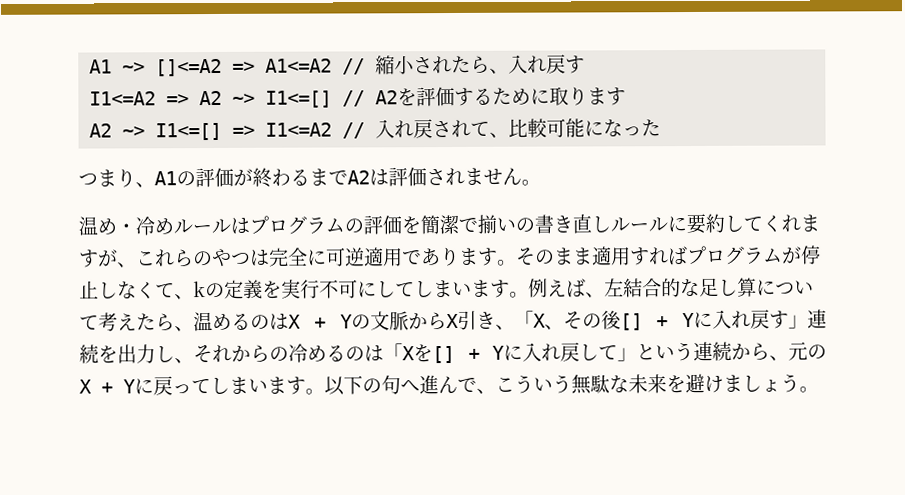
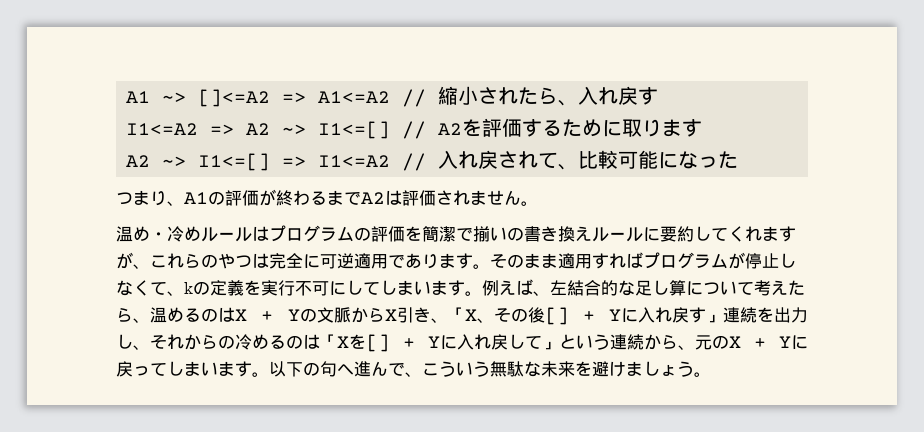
[572,214,611,234] 直し -> [558,226,592,242] 換え

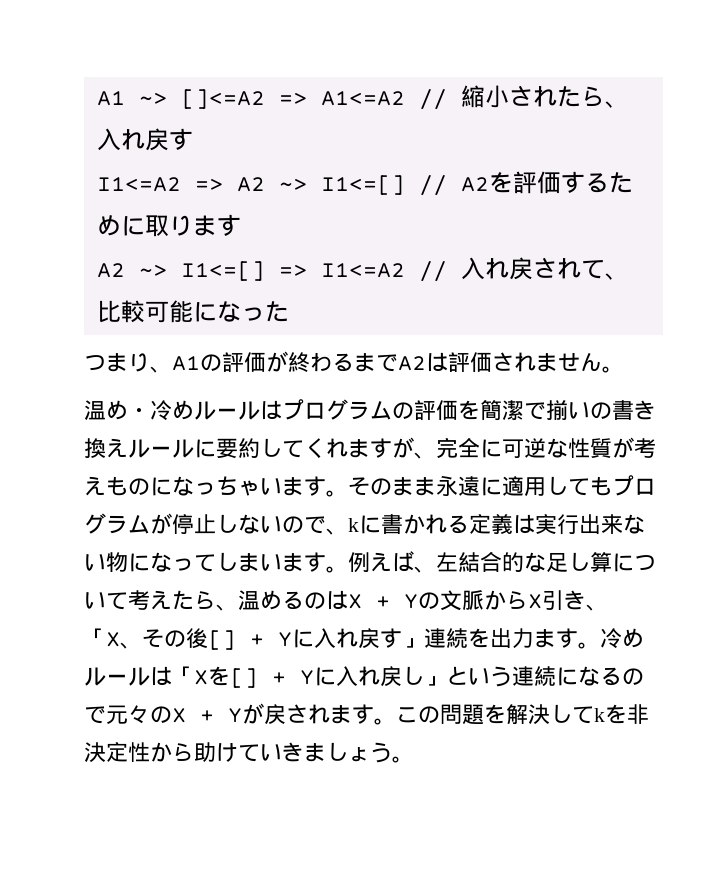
[150,252,643,269] これらのやつは完全に可逆適用であります。そのまま適用すれば -> [436,437,656,458] [84,475,612,497] 完全に可逆な性質が考えものになっちゃいます。そのまま永遠に適用しても
[133,280,363,296] くて、kの定義を実行不可にし -> [260,513,645,535] [84,552,194,572] いので、kに書かれる定義は実行出来ない物になっ
[116,334,303,350] し、それからの冷めるの -> [534,628,644,649] [84,667,150,686] ます。冷めルール
[525,335,542,349] て -> (424, 675) none
[644,334,808,350] [116,361,626,377] から、元のX + Yに戻ってしまいます。以下の句へ進んで、こういう無駄な未来を避け -> [556,666,644,686] [84,703,649,725] [84,742,304,762] になるので元々のX + Yが戻されます。この問題を解決してkを非決定性から助けていき

